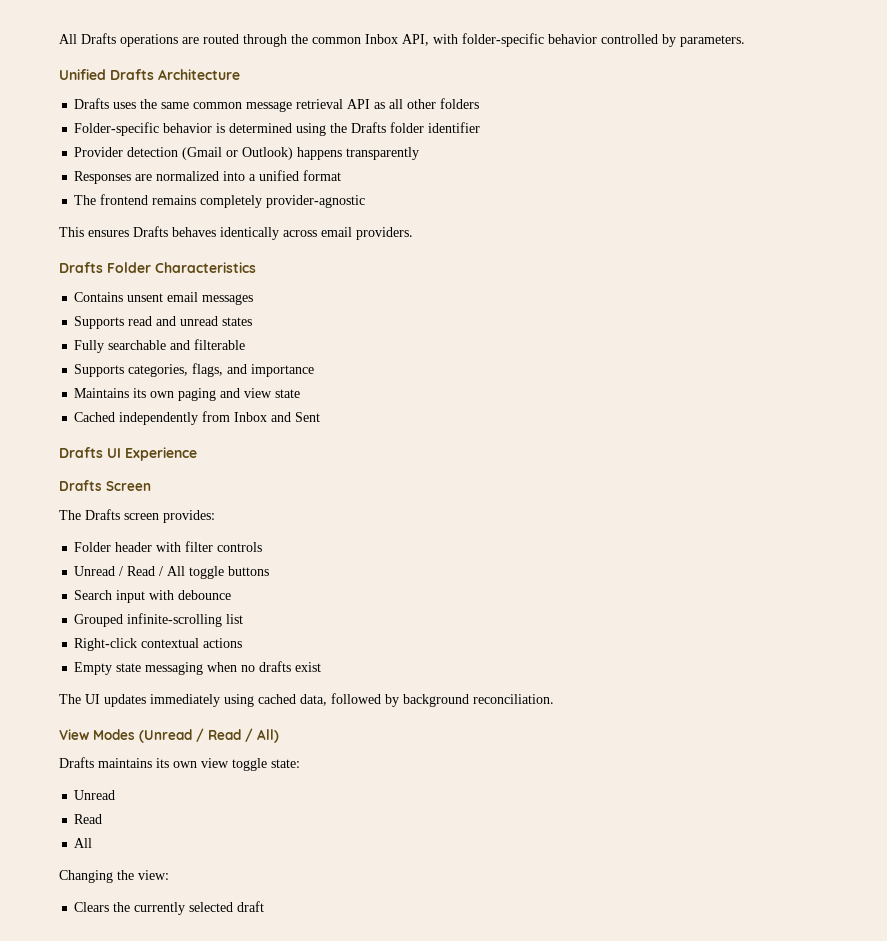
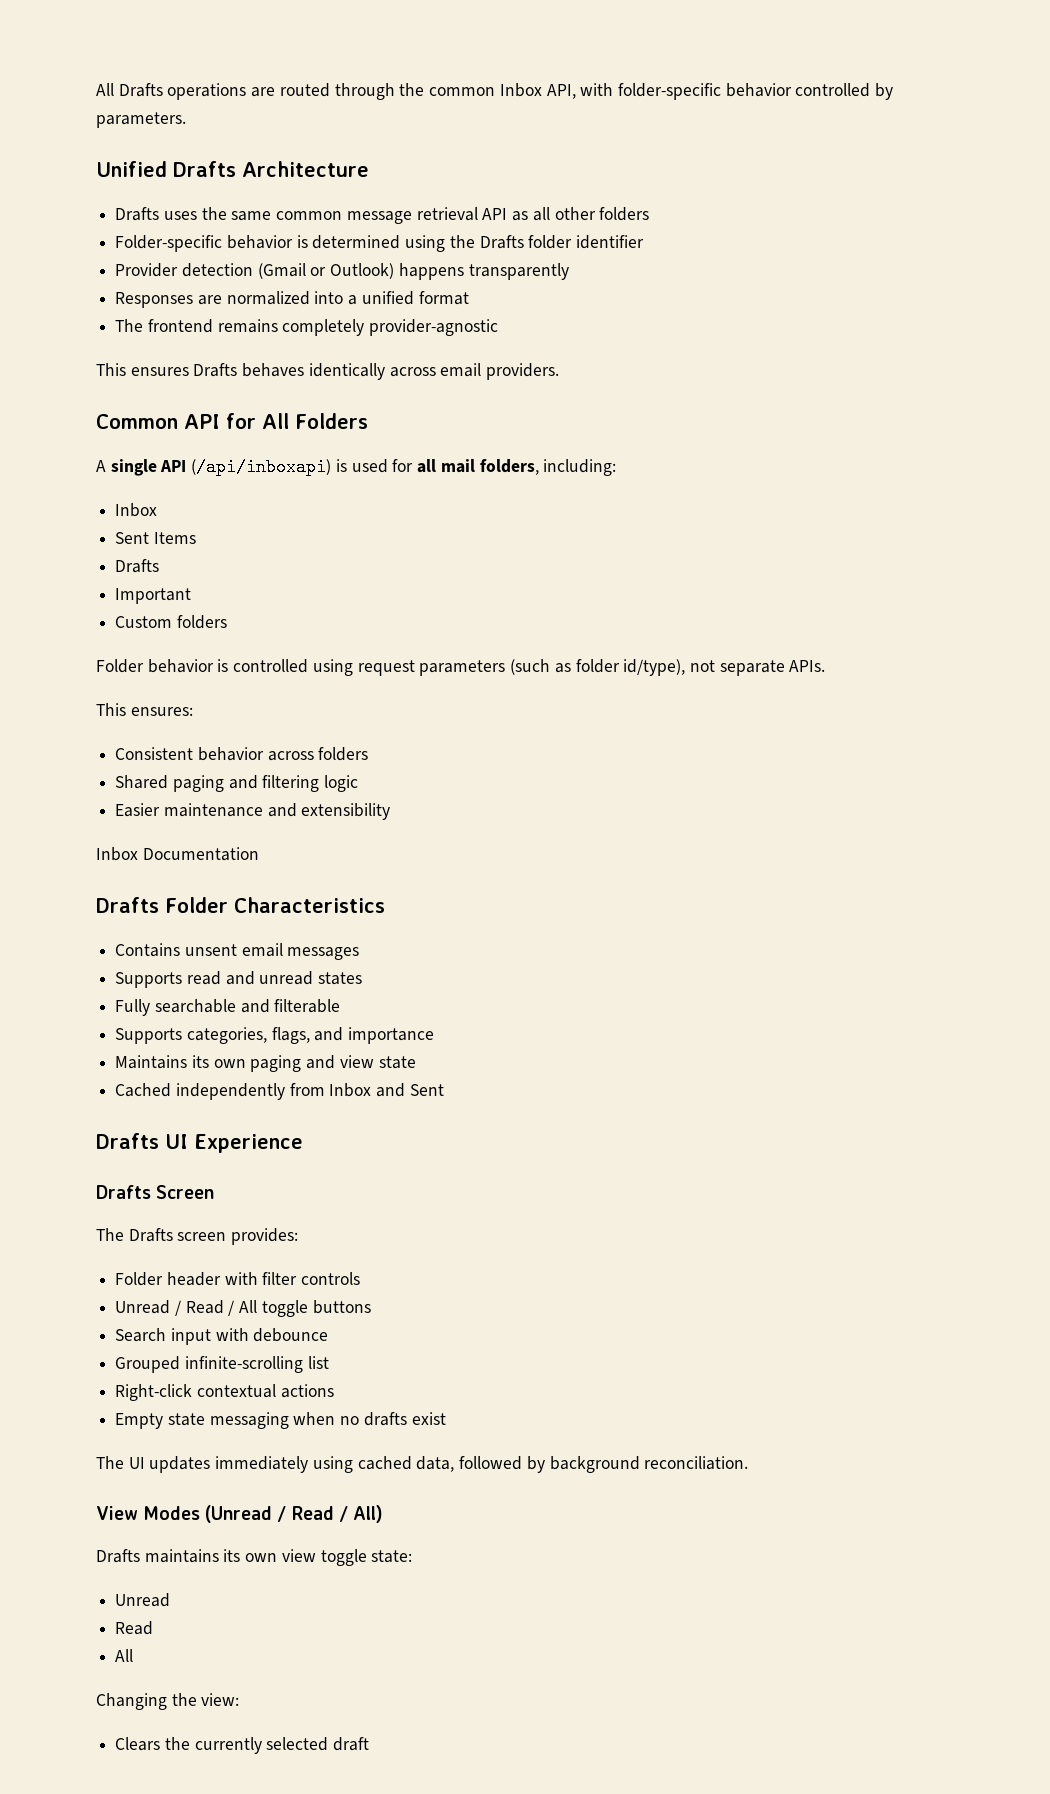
(413, 233) none -> [96,413,368,429] [96,458,617,476] [115,503,158,517] [115,532,196,544] [115,559,160,573] [115,588,192,604] [115,615,227,629] [96,659,826,676] [96,703,193,716] [115,747,369,761] [115,775,359,792] [115,803,391,820] [96,847,259,861] // Common API for All Folders // A single API (/api/inboxapi) is used for all mail folders, including: // Inbox // Sent Items // Drafts // Important // Custom folders // Folder behavior is controlled using request parameters (such as folder id/type), not separate APIs. // This ensures: // Consistent behavior across folders // Shared paging and filtering logic // Easier maintenance and extensibility // Inbox Documentation

